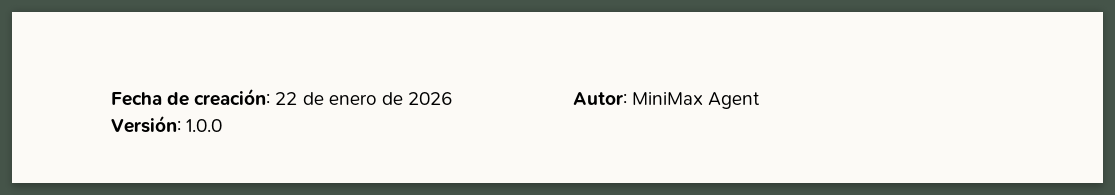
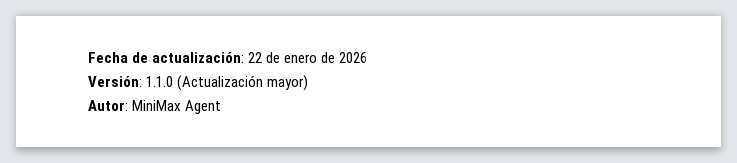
[194,88,271,106] creación: -> [152,52,245,63] actualización:
[186,119,223,132] 1.0.0 -> [146,75,309,91] 1.1.0 (Actualización mayor)

